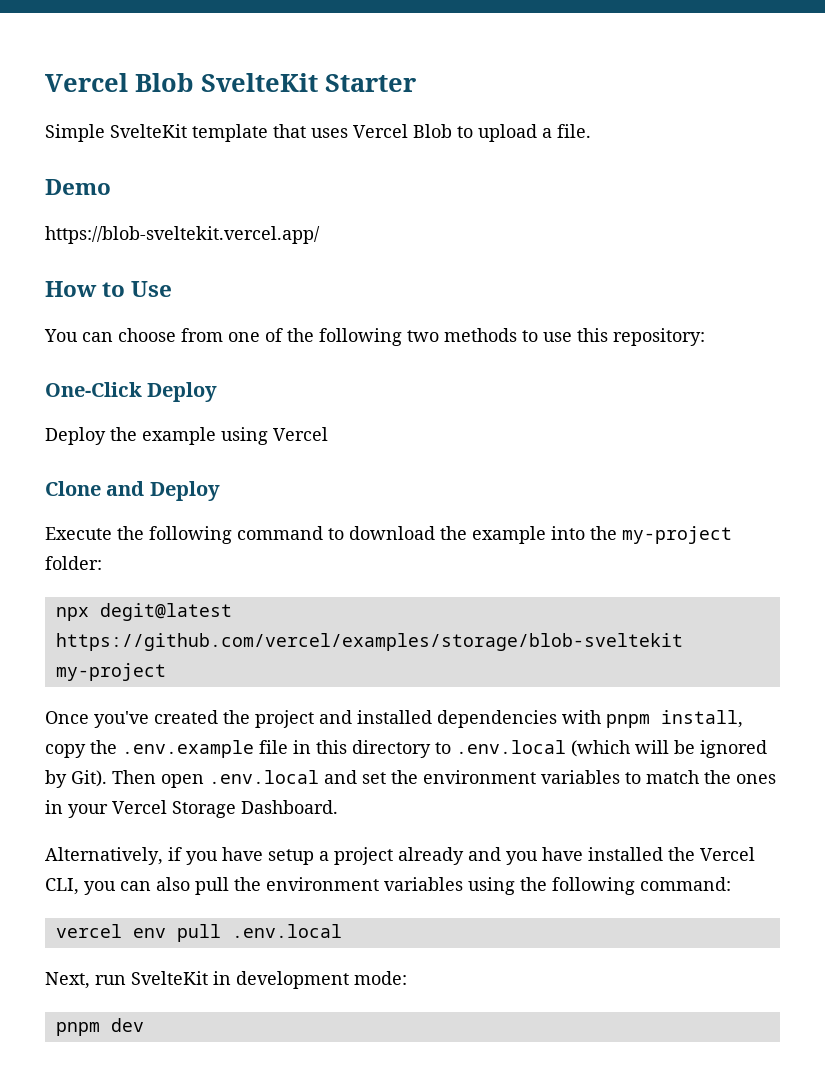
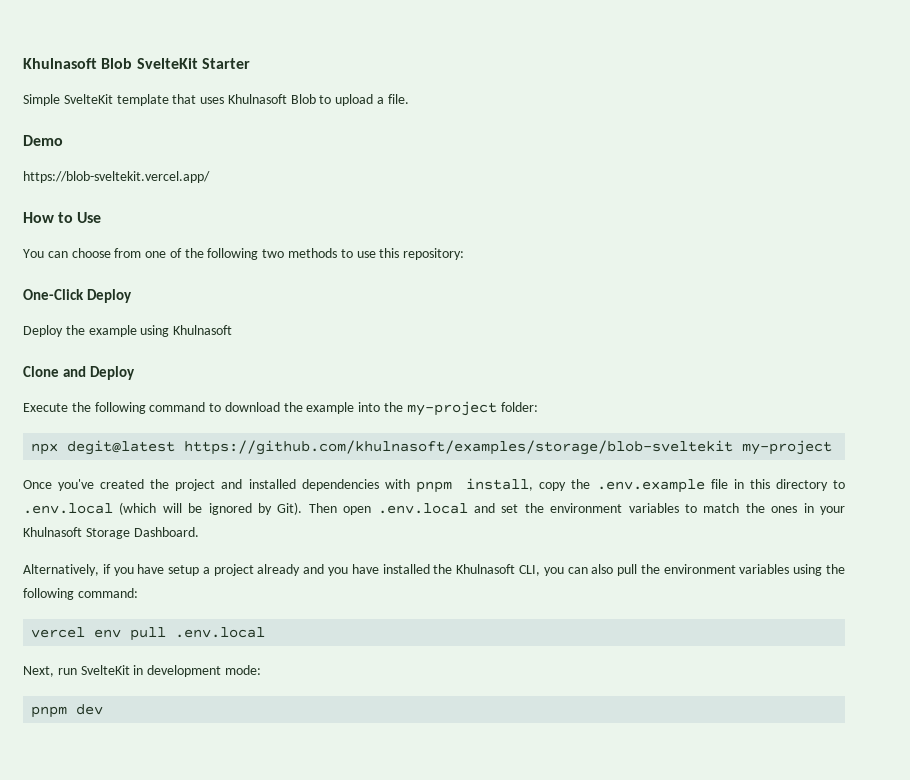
[45,73,128,92] Vercel -> [23,58,97,69] Khulnasoft
[353,124,408,138] Vercel -> [227,94,287,104] Khulnasoft
[273,427,328,441] Vercel -> [173,325,233,335] Khulnasoft
[55,633,683,651] https://github.com/vercel/examples/storage/blob-sveltekit -> [184,440,734,455] https://github.com/khulnasoft/examples/storage/blob-sveltekit
[112,800,167,814] Vercel -> [23,527,82,537] Khulnasoft
[700,847,755,861] Vercel -> [456,564,516,574] Khulnasoft

